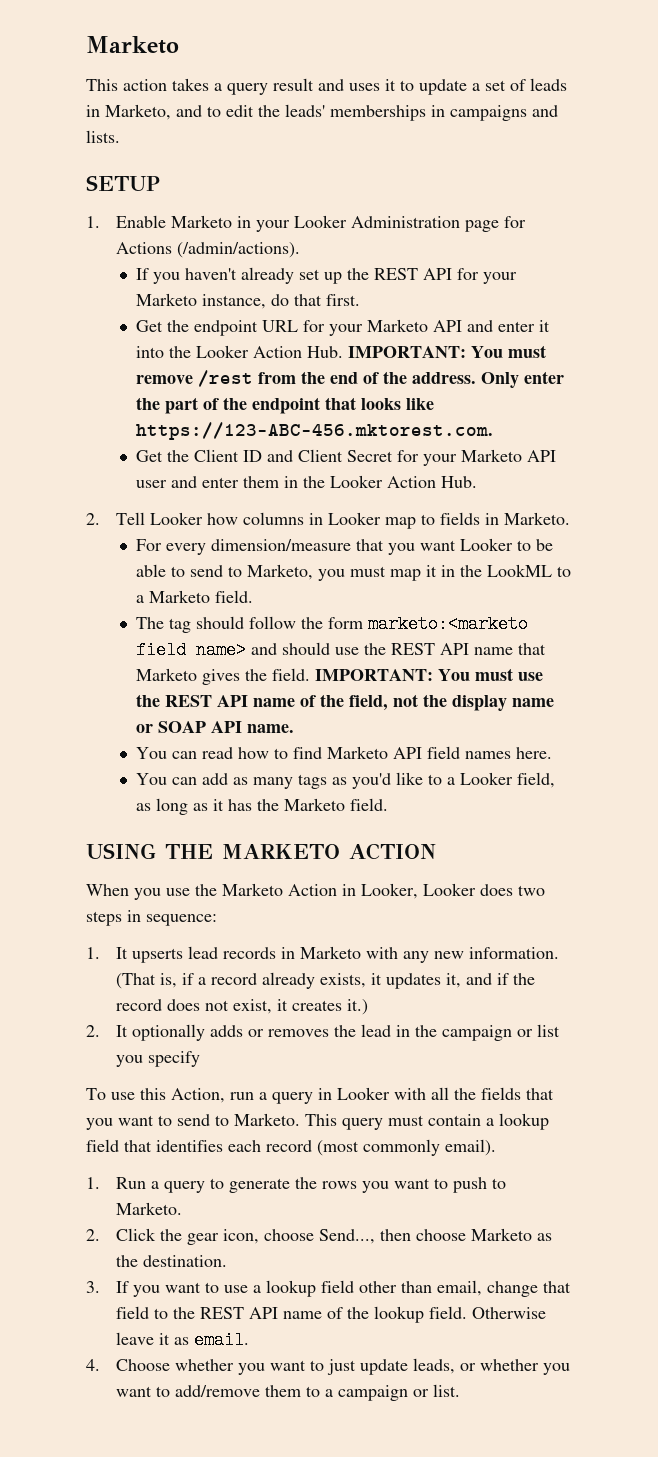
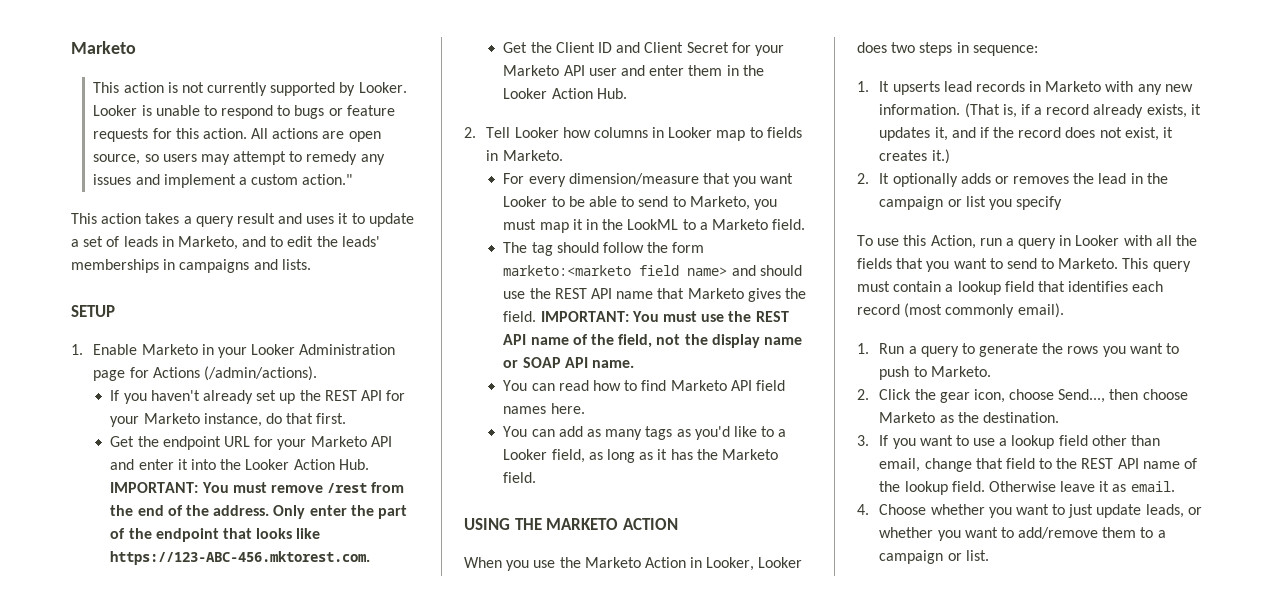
[86,36,179,54] Marketo -> [71,41,136,54] [93,82,407,96] [93,105,395,119] [93,128,381,142] [93,151,385,165] [93,174,353,188] Marketo // This action is not currently supported by Looker. Looker is unable to respond to bugs or feature requests for this action. All actions are open source, so users may attempt to remedy any issues and implement a custom action."

